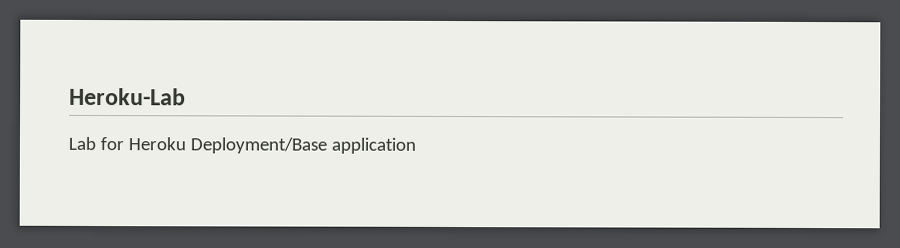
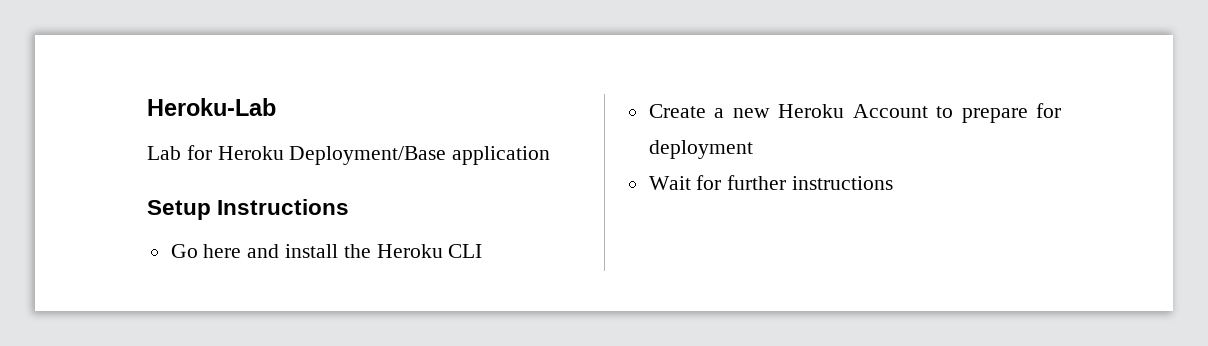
(416, 145) none -> [147,199,350,220] [170,244,483,258] [648,103,1061,123] [648,140,753,159] [648,175,894,190] // Setup Instructions // Go here and install the Heroku CLI // Create a new Heroku Account to prepare for deployment // Wait for further instructions

